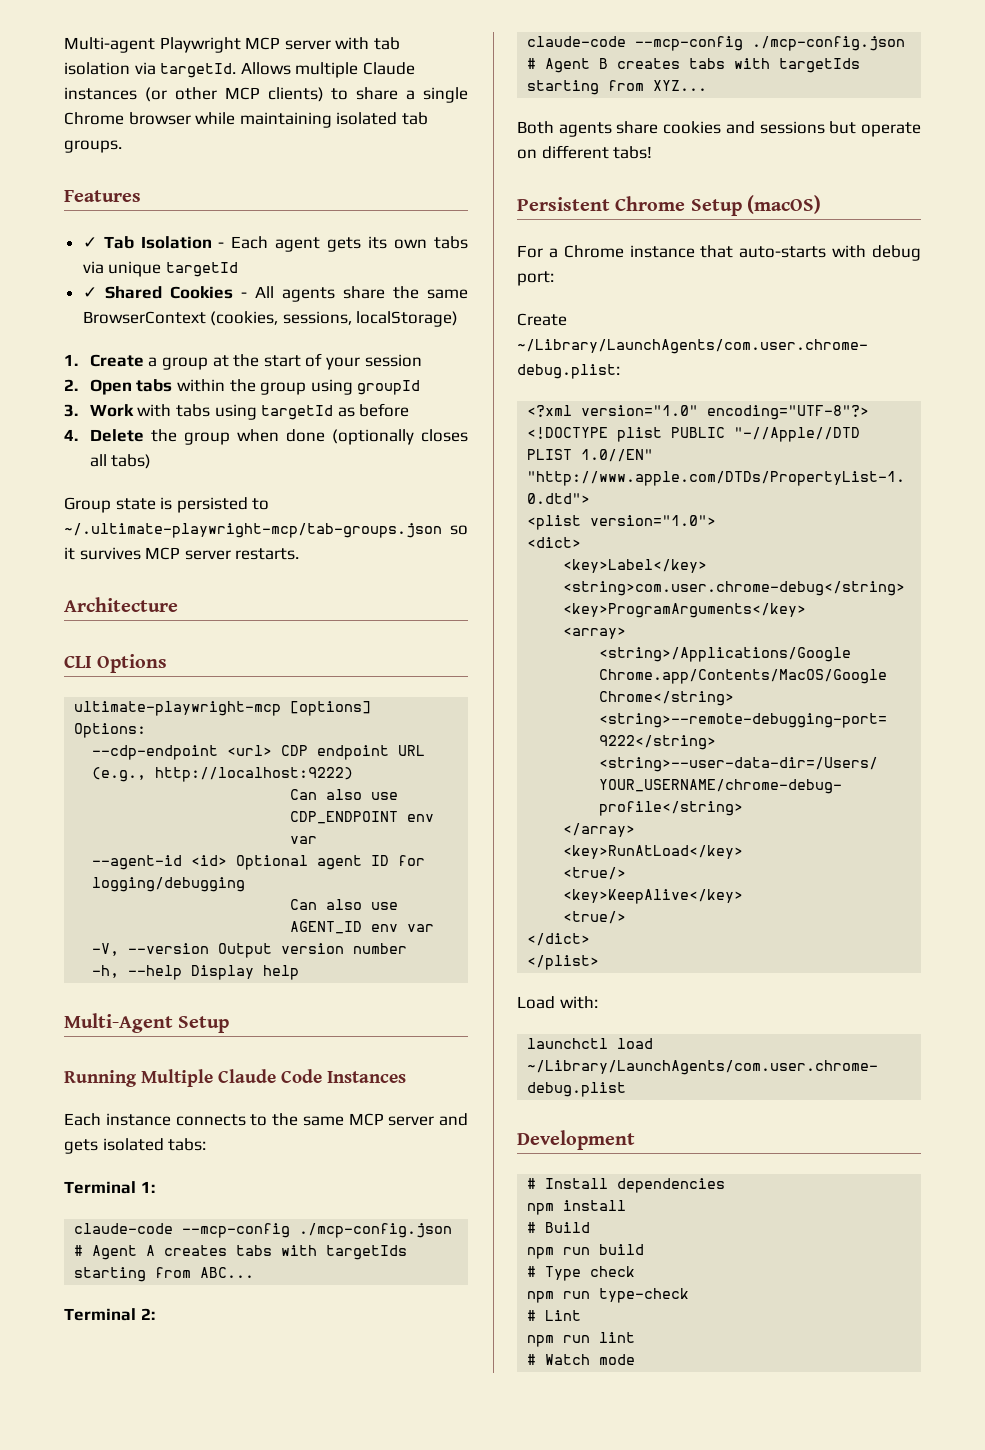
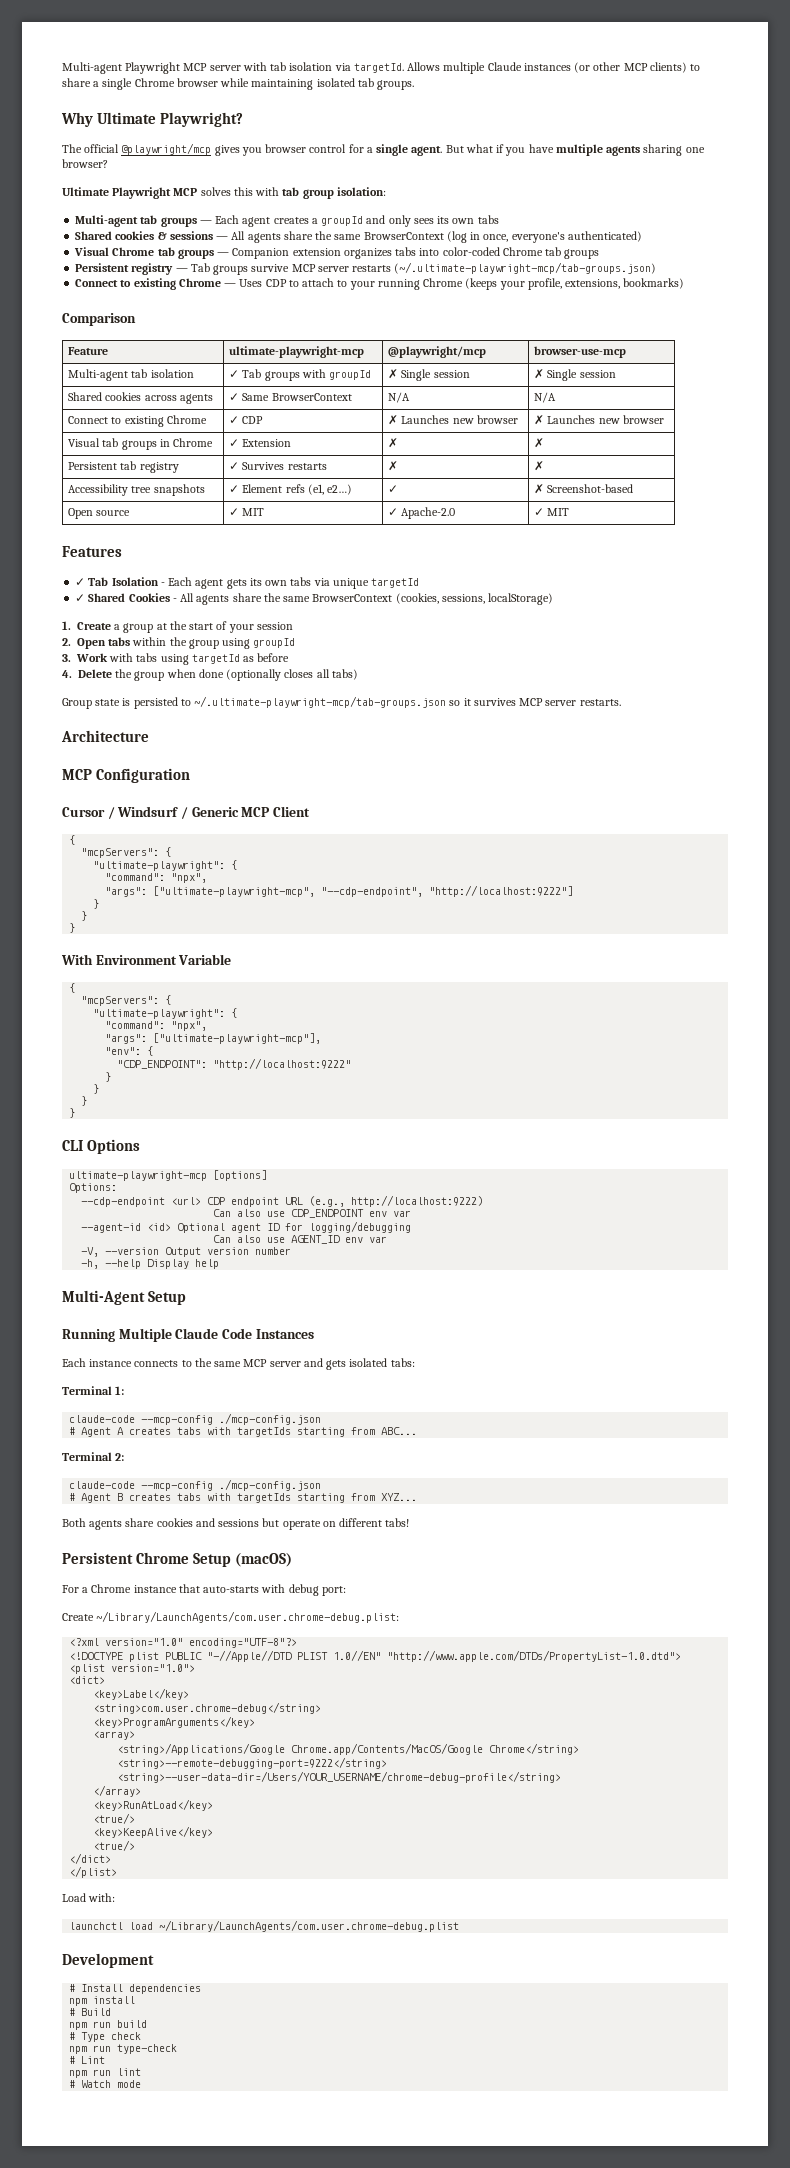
(122, 146) none -> [61,112,244,127] [62,143,705,156] [62,159,108,168] [62,187,386,199] [75,215,499,227] [75,231,642,243] [74,247,600,259] [75,262,657,275] [75,278,685,290] [62,313,136,326] [68,347,109,355] [229,346,365,358] [388,346,487,358] [534,346,627,358] [68,369,194,381] [229,369,372,381] [388,369,470,381] [534,369,616,381] [68,392,213,404] [229,393,352,401] [388,392,411,403] [534,392,557,403] [68,415,207,427] [229,416,264,424] [388,415,518,425] [534,415,664,425] [68,438,214,450] [229,439,292,447] [388,438,399,448] [534,438,545,448] [68,461,179,473] [229,462,327,470] [388,461,399,471] [534,461,545,471] [68,484,205,496] [229,484,353,495] [388,485,399,493] [534,484,634,494] [68,508,131,519] [229,508,265,516] [388,507,456,519] [534,508,570,516] // Why Ultimate Playwright? // The official @playwright/mcp gives you browser control for a single agent. But what if you have multiple agents sharing one browser? // Ultimate Playwright MCP solves this with tab group isolation: // Multi-agent tab groups — Each agent creates a groupId and only sees its own tabs // Shared cookies & sessions — All agents share the same BrowserContext (log in once, everyone's authenticated) // Visual Chrome tab groups — Companion extension organizes tabs into color-coded Chrome tab groups // Persistent registry — Tab groups survive MCP server restarts (~/.ultimate-playwright-mcp/tab-groups.json) // Connect to existing Chrome — Uses CDP to attach to your running Chrome (keeps your profile, extensions, bookmarks) // Comparison // Feature | ultimate-playwright-mcp | @playwright/mcp | browser-use-mcp // Multi-agent tab isolation | ✓ Tab groups with groupId | ✗ Single session | ✗ Single session // Shared cookies across agents | ✓ Same BrowserContext | N/A | N/A // Connect to existing Chrome | ✓ CDP | ✗ Launches new browser | ✗ Launches new browser // Visual tab groups in Chrome | ✓ Extension | ✗ | ✗ // Persistent tab registry | ✓ Survives restarts | ✗ | ✗ // Accessibility tree snapshots | ✓ Element refs (e1, e2…) | ✓ | ✗ Screenshot-based // Open source | ✓ MIT | ✓ Apache-2.0 | ✓ MIT
(178, 604) none -> [62,768,191,783] [62,806,310,819] [69,835,76,845] [81,847,172,858] [93,860,238,871] [105,873,208,883] [105,885,574,897] [93,899,100,909] [81,911,88,921] [69,923,76,933] [61,954,232,965] [69,983,76,993] [81,995,172,1006] [93,1008,238,1019] [105,1021,208,1031] [105,1033,322,1044] [105,1046,154,1056] [117,1058,352,1070] [105,1072,112,1082] [93,1084,100,1094] [81,1096,88,1106] [69,1108,76,1118] // MCP Configuration // Cursor / Windsurf / Generic MCP Client // { // "mcpServers": { // "ultimate-playwright": { // "command": "npx", // "args": ["ultimate-playwright-mcp", "--cdp-endpoint", "http://localhost:9222"] // } // } // } // With Environment Variable // { // "mcpServers": { // "ultimate-playwright": { // "command": "npx", // "args": ["ultimate-playwright-mcp"], // "env": { // "CDP_ENDPOINT": "http://localhost:9222" // } // } // } // }

